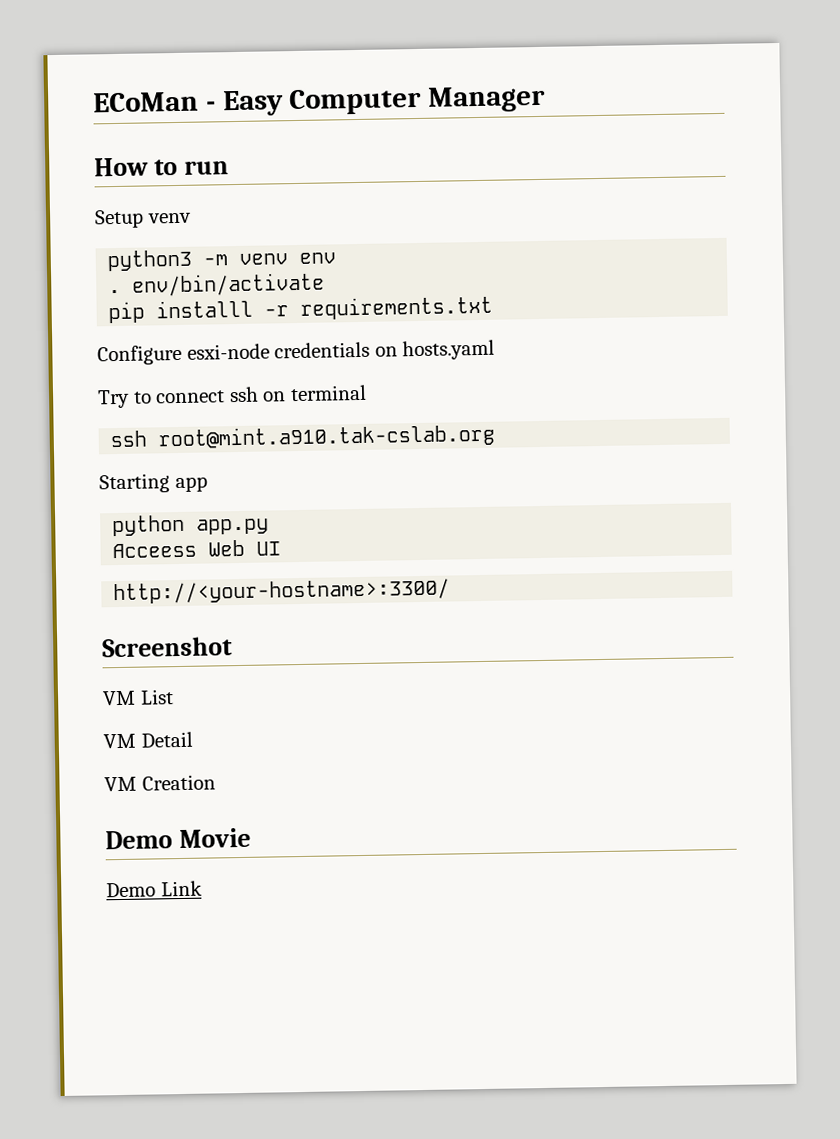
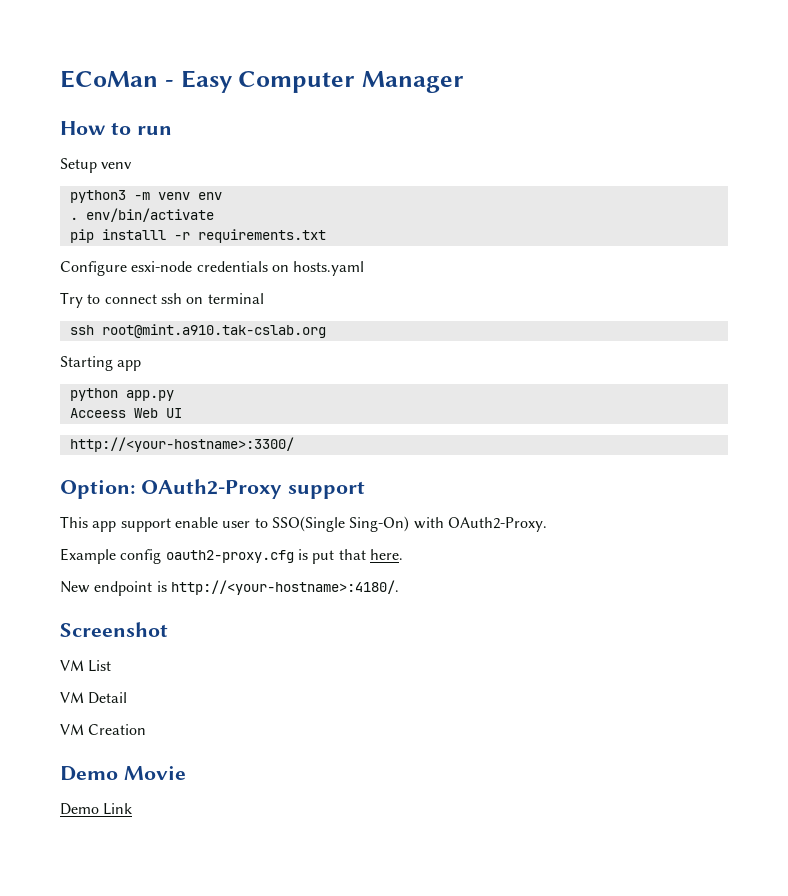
(451, 591) none -> [60,479,365,499] [60,516,547,532] [60,548,403,564] [60,580,399,596] // Option: OAuth2-Proxy support // This app support enable user to SSO(Single Sing-On) with OAuth2-Proxy. // Example config oauth2-proxy.cfg is put that here. // New endpoint is http://<your-hostname>:4180/.

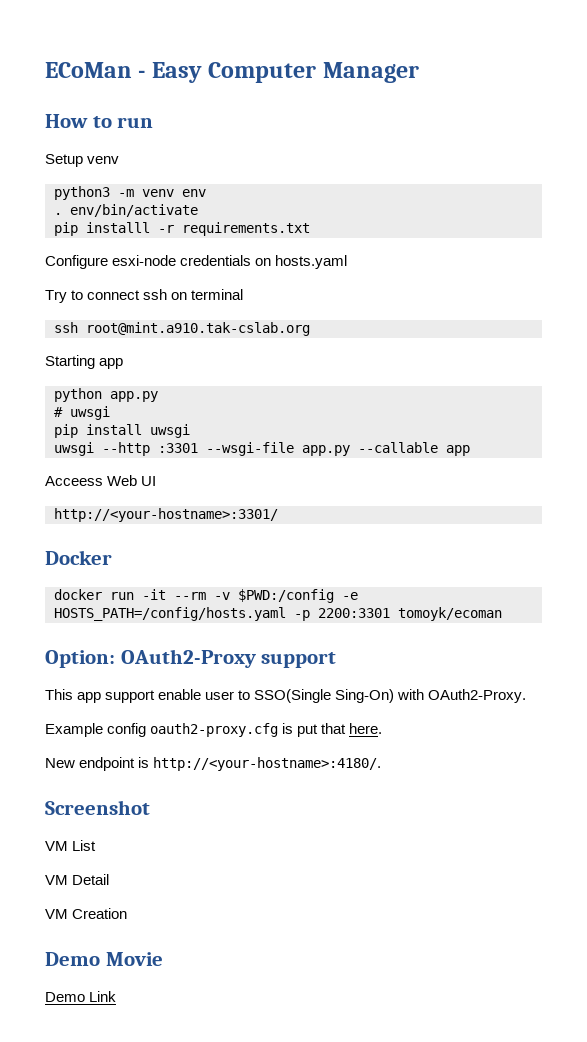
[69,408,182,418] [69,437,294,452] Acceess Web UI // http://<your-hostname>:3300/ -> [54,406,110,420] [54,424,190,438] [54,442,470,456] [45,475,157,486] [54,508,278,522] [45,550,112,565] [54,589,358,603] [54,607,502,621] # uwsgi // pip install uwsgi // uwsgi --http :3301 --wsgi-file app.py --callable app // Acceess Web UI // http://<your-hostname>:3301/ // Docker // docker run -it --rm -v $PWD:/config -e HOSTS_PATH=/config/hosts.yaml -p 2200:3301 tomoyk/ecoman

